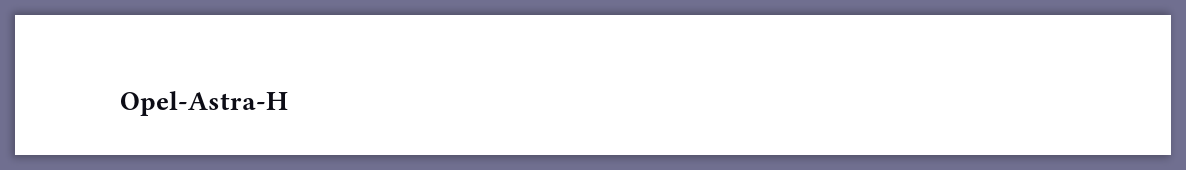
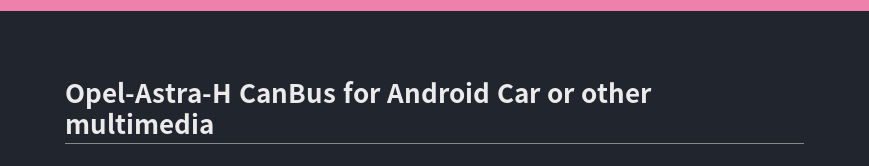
(288, 103) none -> [239,81,653,103] [65,112,214,134] CanBus for Android Car or other multimedia

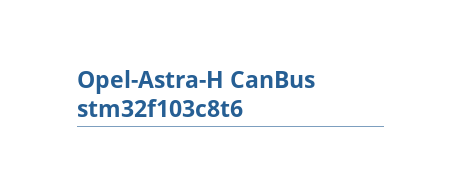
[343,81,653,103] [65,112,214,134] for Android Car or other multimedia -> [77,99,243,117] stm32f103c8t6

